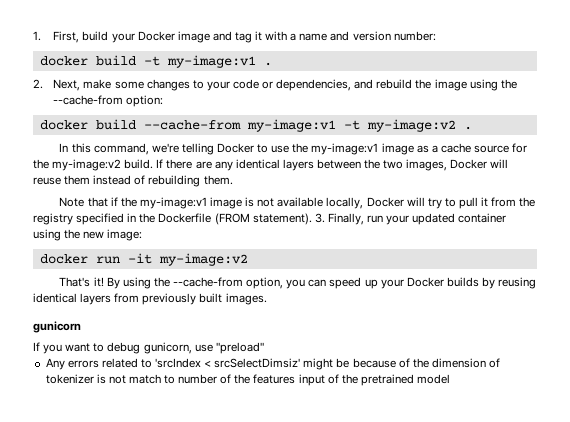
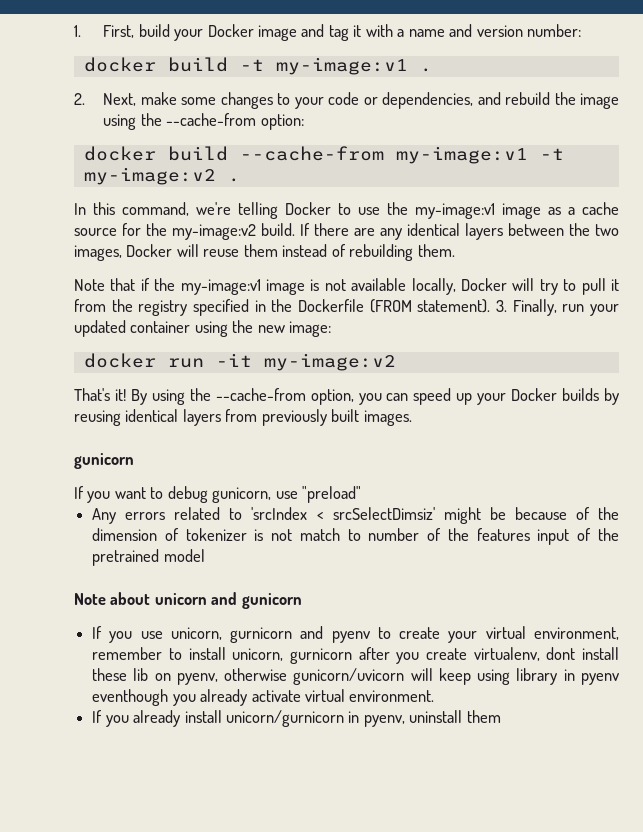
(451, 379) none -> [74,592,302,609] [92,626,619,643] [92,647,619,664] [92,668,619,685] [92,689,435,706] [92,710,501,727] // Note about unicorn and gunicorn // If you use unicorn, gurnicorn and pyenv to create your virtual environment, remember to install unicorn, gurnicorn after you create virtualenv, dont install these lib on pyenv, otherwise gunicorn/uvicorn will keep using library in pyenv eventhough you already activate virtual environment. // If you already install unicorn/gurnicorn in pyenv, uninstall them

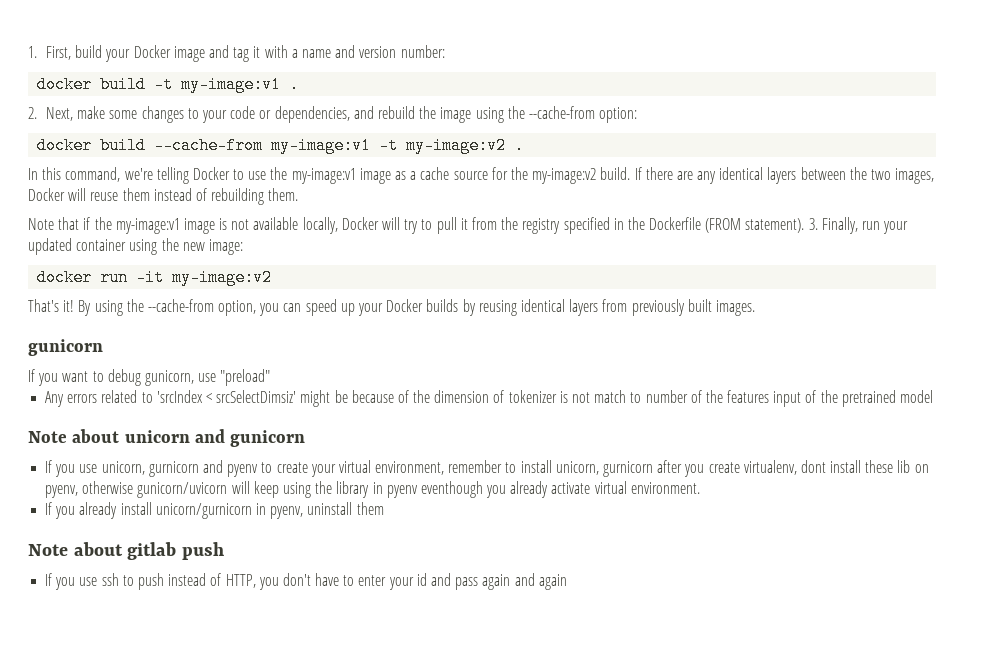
(511, 677) none -> [315,481,333,494] the
(501, 716) none -> [28,542,224,560] [45,573,567,590] // Note about gitlab push // If you use ssh to push instead of HTTP, you don't have to enter your id and pass again and again

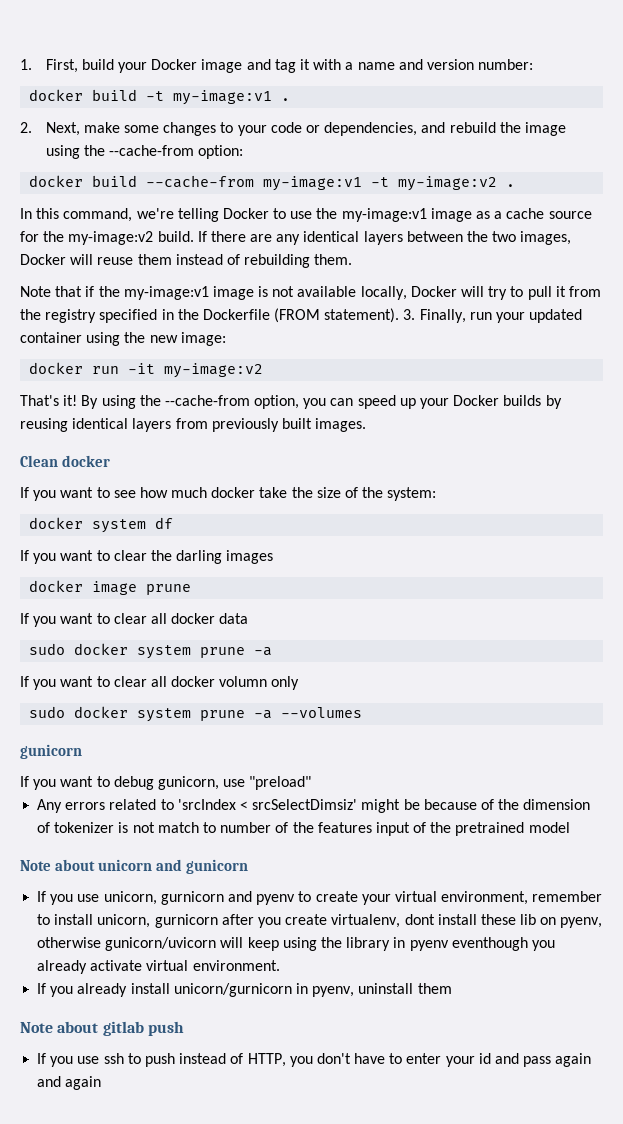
(755, 308) none -> [20,455,111,467] [20,487,437,501] [29,517,174,533] [20,550,274,564] [29,580,192,595] [20,613,249,627] [29,643,273,659] [20,676,300,690] [29,706,363,722] // Clean docker // If you want to see how much docker take the size of the system: // docker system df // If you want to clear the darling images // docker image prune // If you want to clear all docker data // sudo docker system prune -a // If you want to clear all docker volumn only // sudo docker system prune -a --volumes

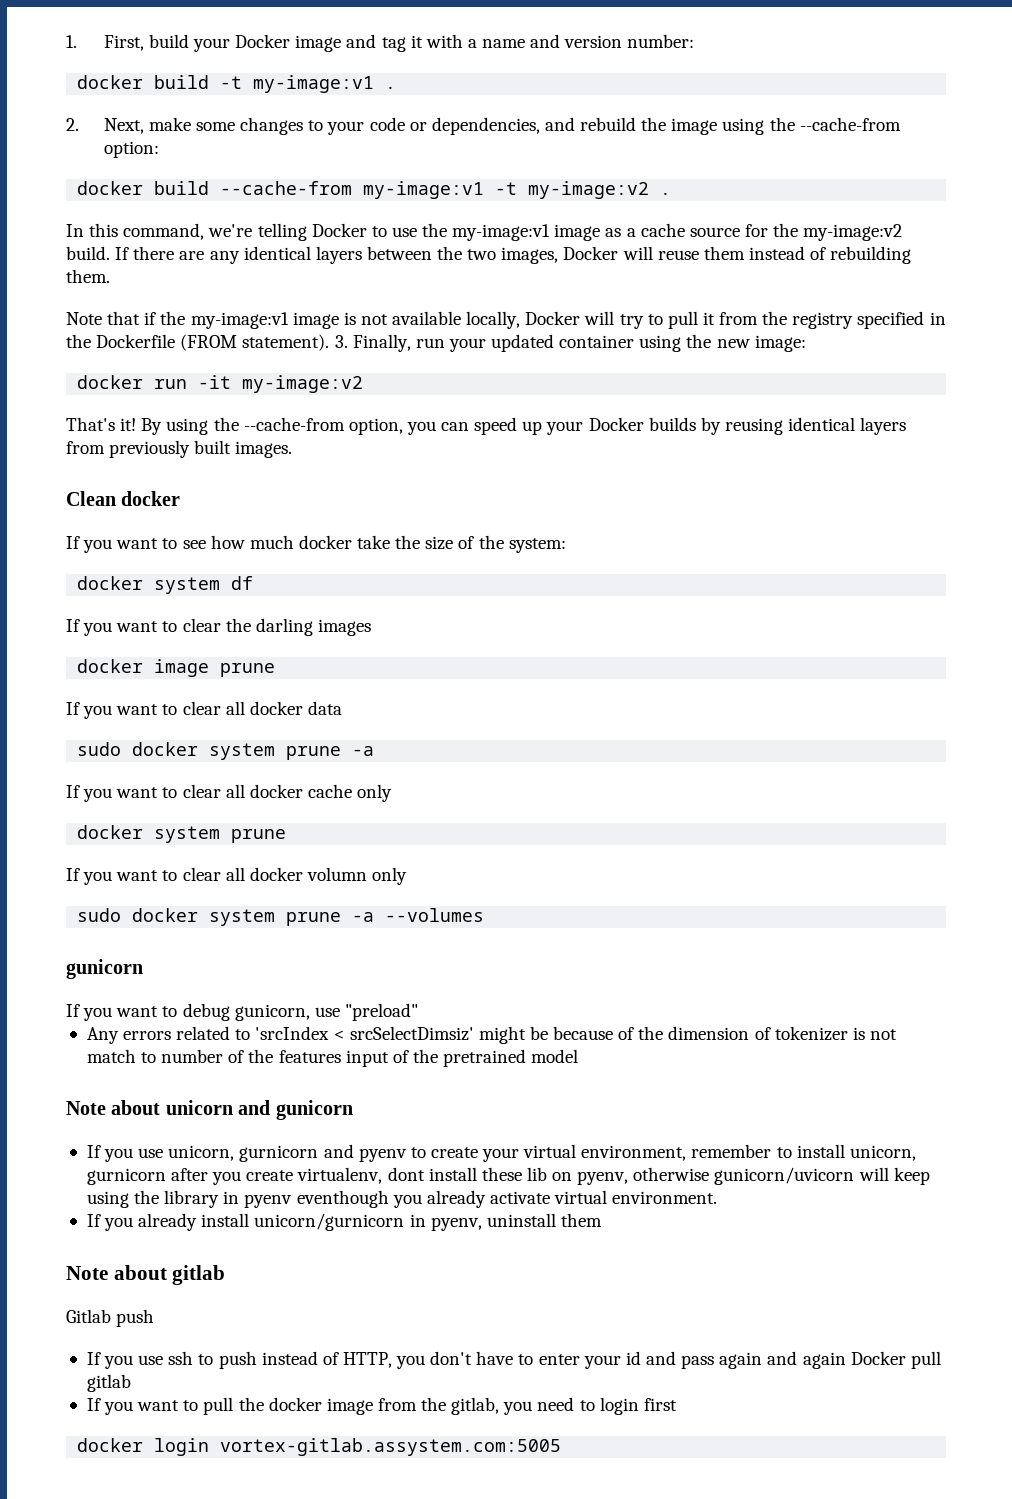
(273, 651) none -> [66,784,393,802] [77,825,287,843] // If you want to clear all docker cache only // docker system prune
(144, 1028) none -> [66,1309,111,1323] // Gitlab
(102, 1083) none -> [850,1351,941,1369] [86,1374,131,1392] [86,1397,677,1415] [77,1438,562,1456] Docker pull gitlab // If you want to pull the docker image from the gitlab, you need to login first // docker login vortex-gitlab.assystem.com:5005

